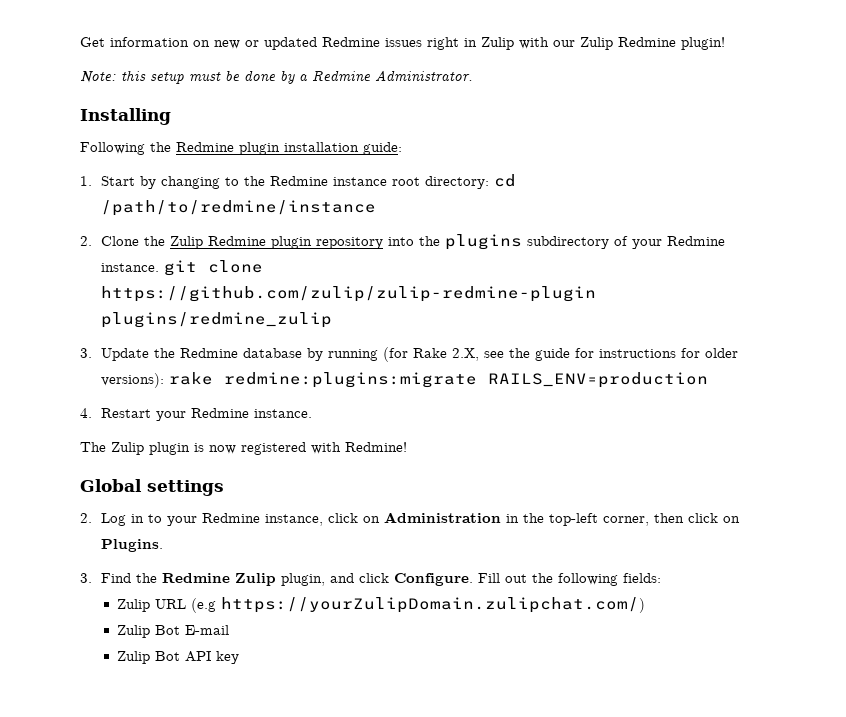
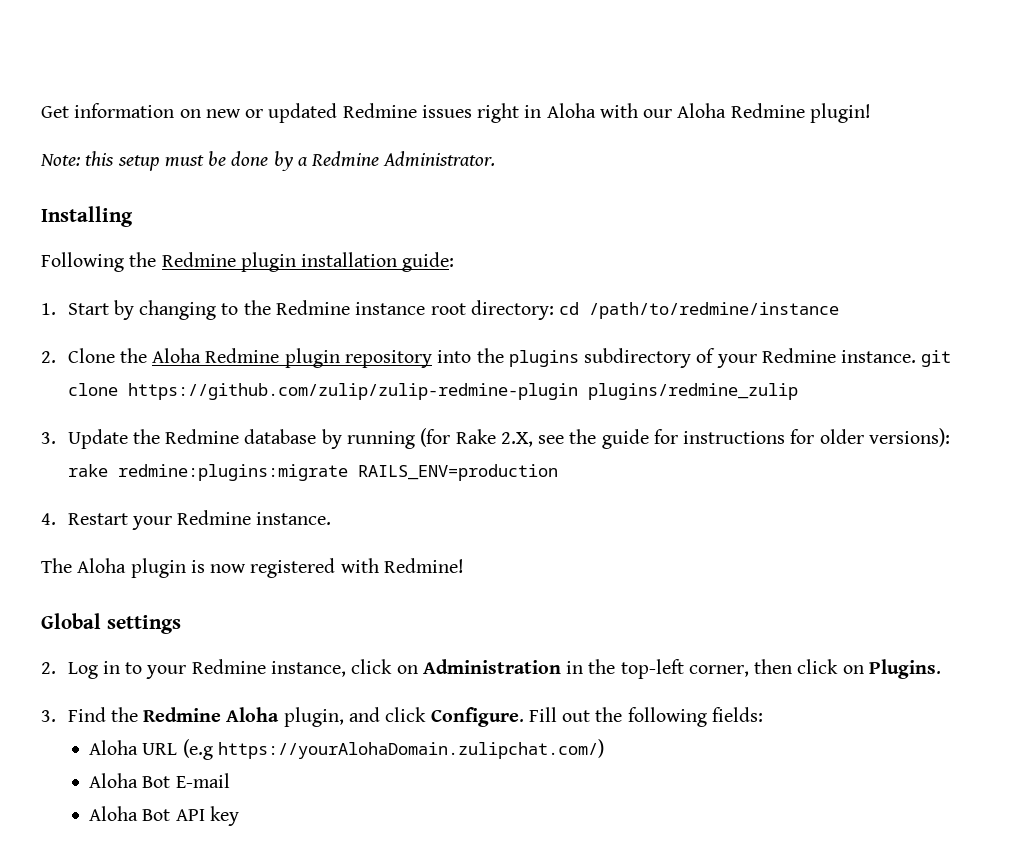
[481,37,514,50] Zulip -> [546,103,596,118] Aloha
[580,37,613,50] Zulip -> [677,103,727,118] Aloha
[169,236,203,249] Zulip -> [152,348,202,363] Aloha
[111,442,144,455] Zulip -> [77,558,127,573] Aloha
[234,573,276,586] Zulip -> [226,707,280,722] Aloha
[117,599,151,612] Zulip -> [89,740,139,755] Aloha
[221,597,646,613] [117,625,151,638] https://yourZulipDomain.zulipchat.com/) // Zulip -> [217,739,604,759] [89,773,139,788] https://yourAlohaDomain.zulipchat.com/) // Aloha
[117,651,151,664] Zulip -> [89,806,139,821] Aloha

